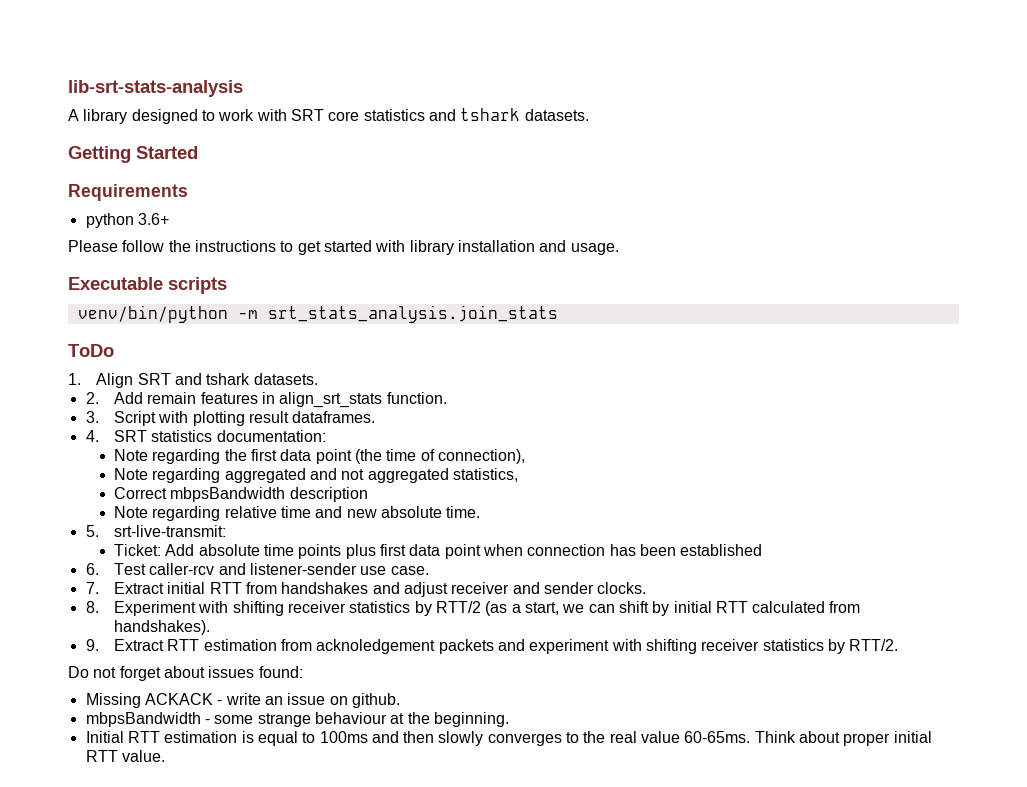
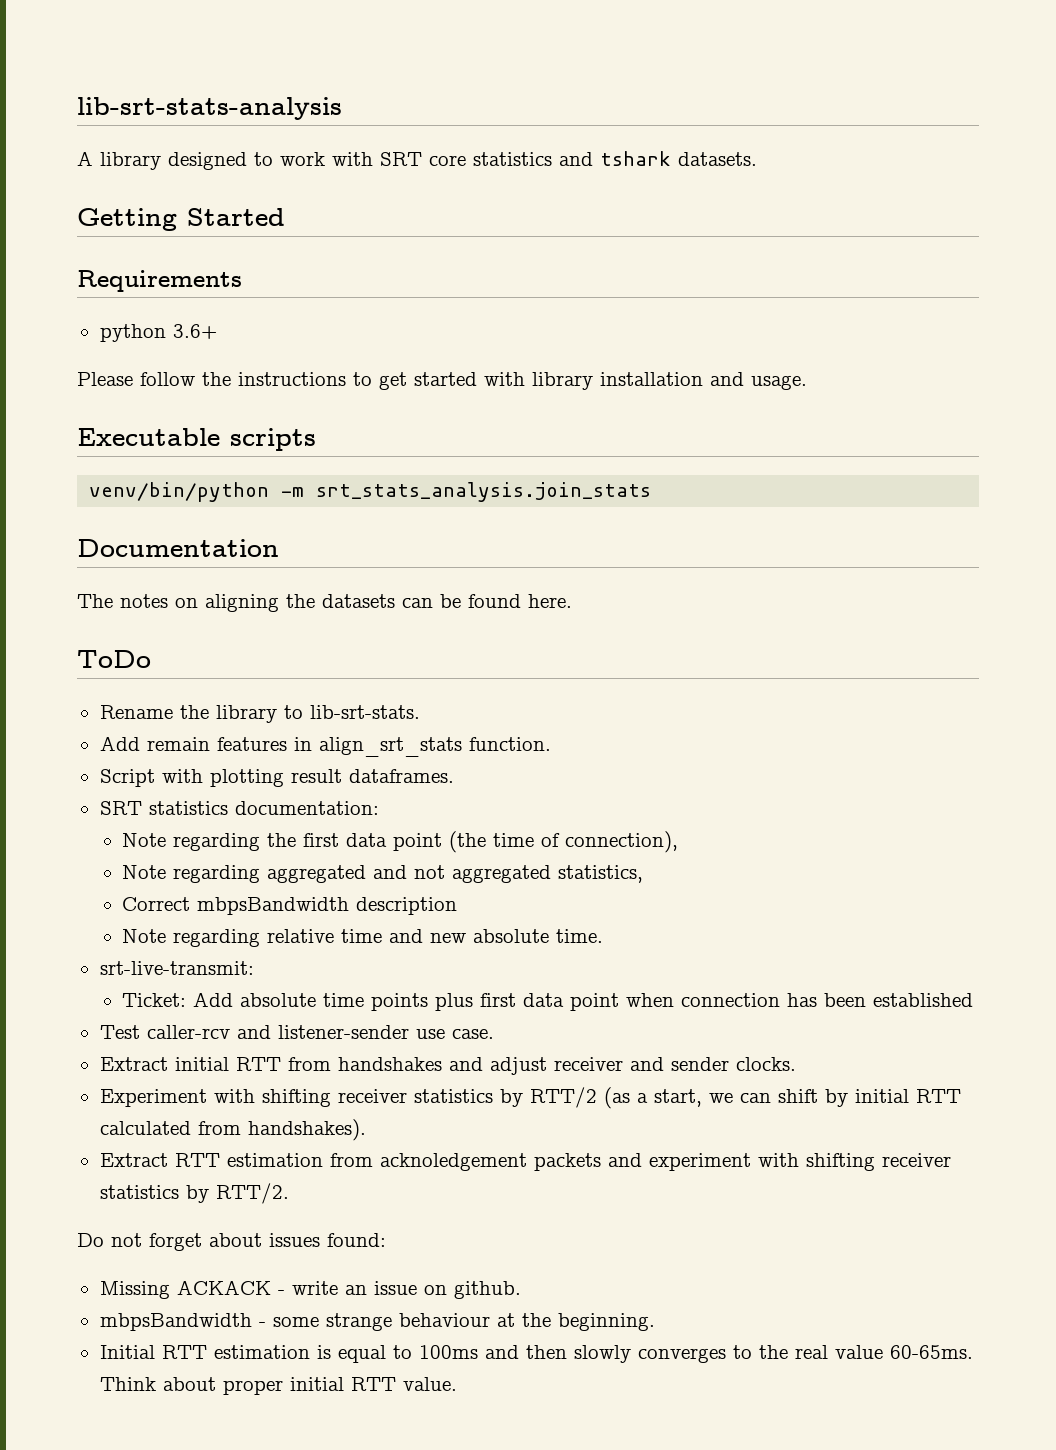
[68,344,114,357] [68,373,318,388] [85,392,99,404] ToDo // 1. Align SRT and tshark datasets. // 2. -> [77,539,279,557] [77,594,572,612] [77,650,151,668] [99,705,420,723] Documentation // The notes on aligning the datasets can be found here. // ToDo // Rename the library to lib-srt-stats. //
[85,411,99,423] 3. -> (551, 744) none
[85,430,99,442] 4. -> (454, 776) none
[85,525,99,537] 5. -> (604, 936) none
[85,563,99,575] 6. -> (974, 1000) none
[85,582,99,594] 7. -> (494, 1034) none
[85,601,99,613] 8. -> (796, 1064) none
[85,639,99,651] 9. -> (366, 1130) none

